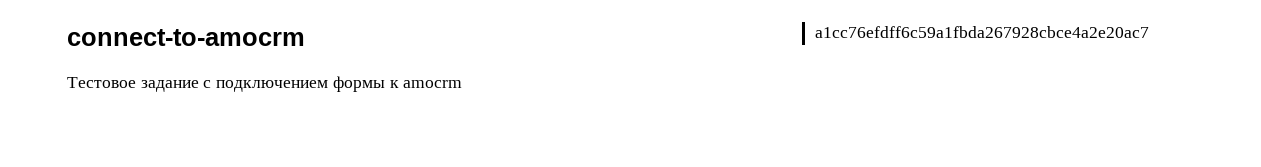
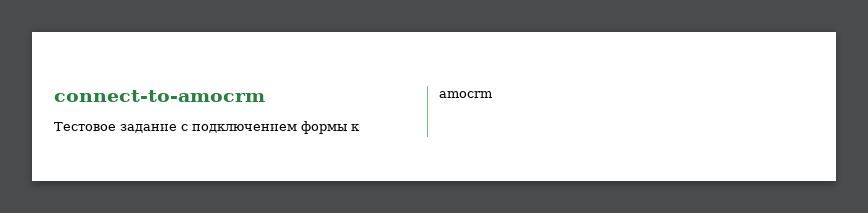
[814,26,1149,38] // a1cc76efdff6c59a1fbda267928cbce4a2e20ac7 -> (492, 94) none

